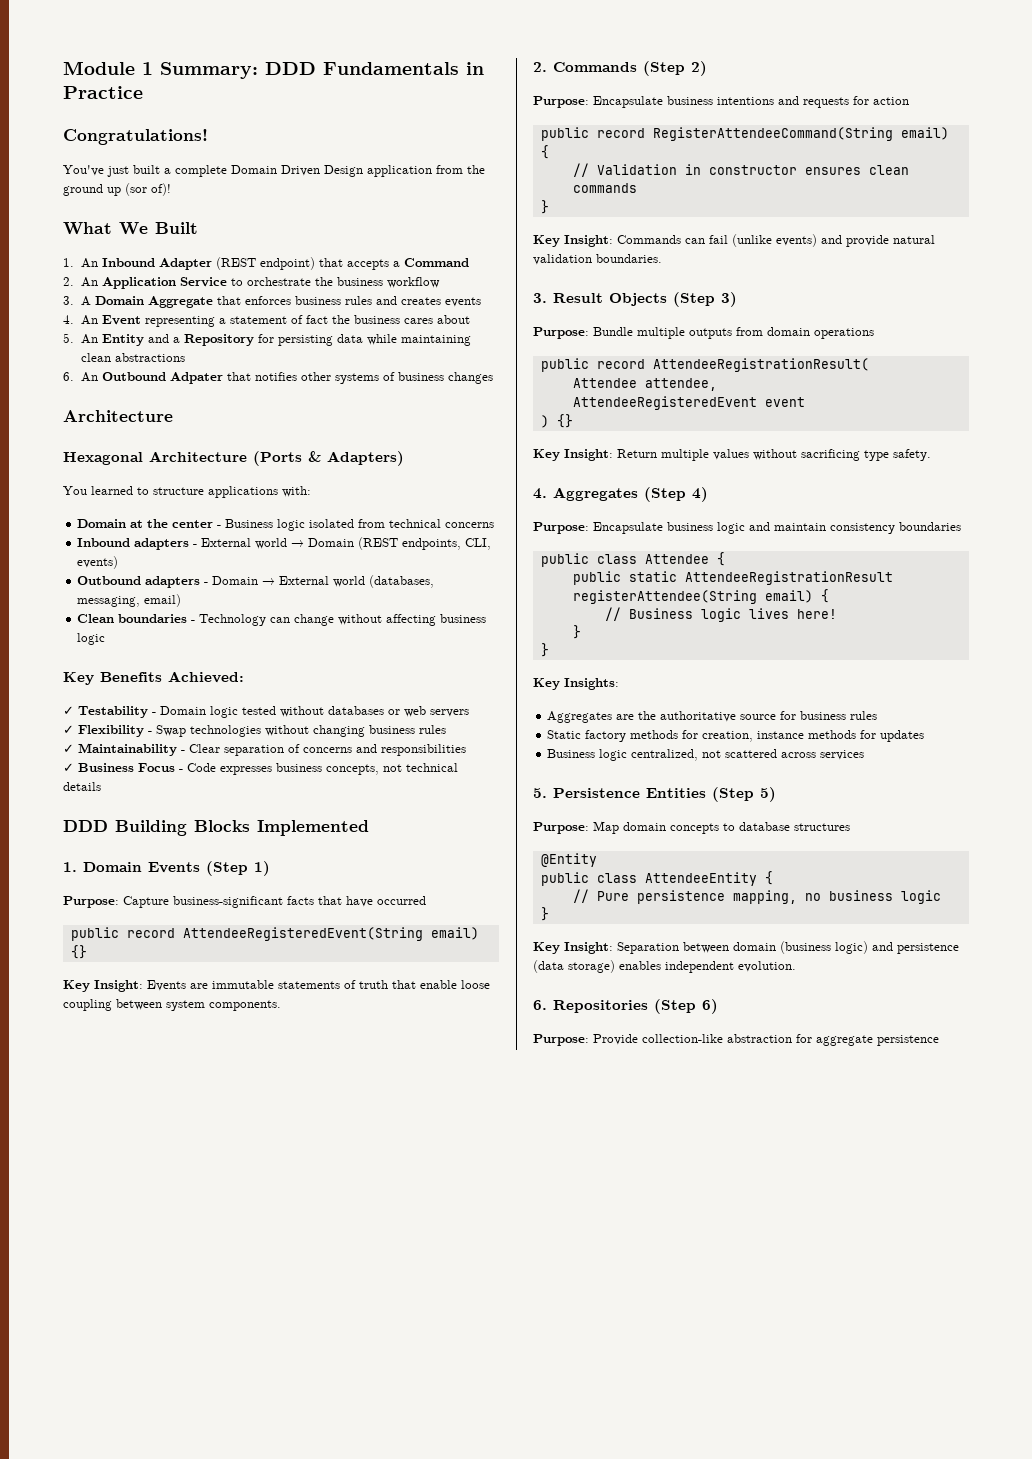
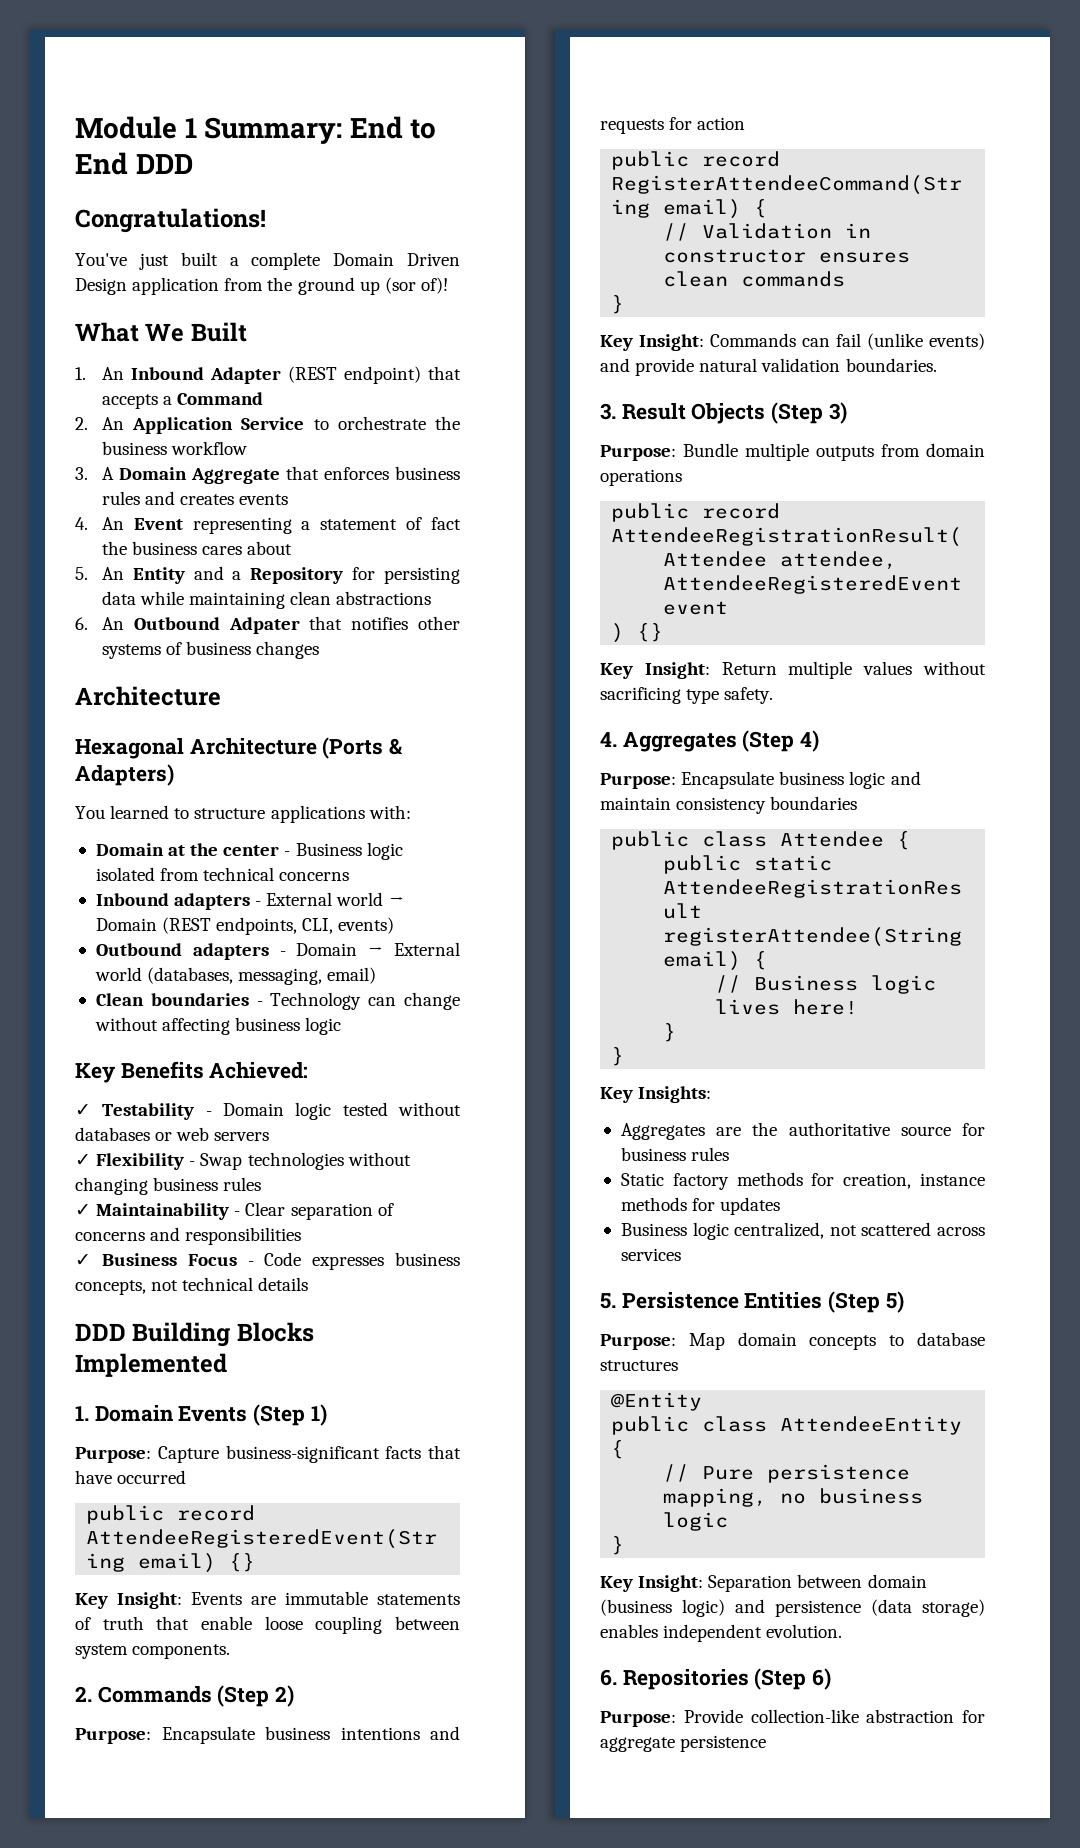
[265,62,484,75] [63,86,143,99] DDD Fundamentals in Practice -> [349,116,437,139] [75,152,193,175] End to End DDD

